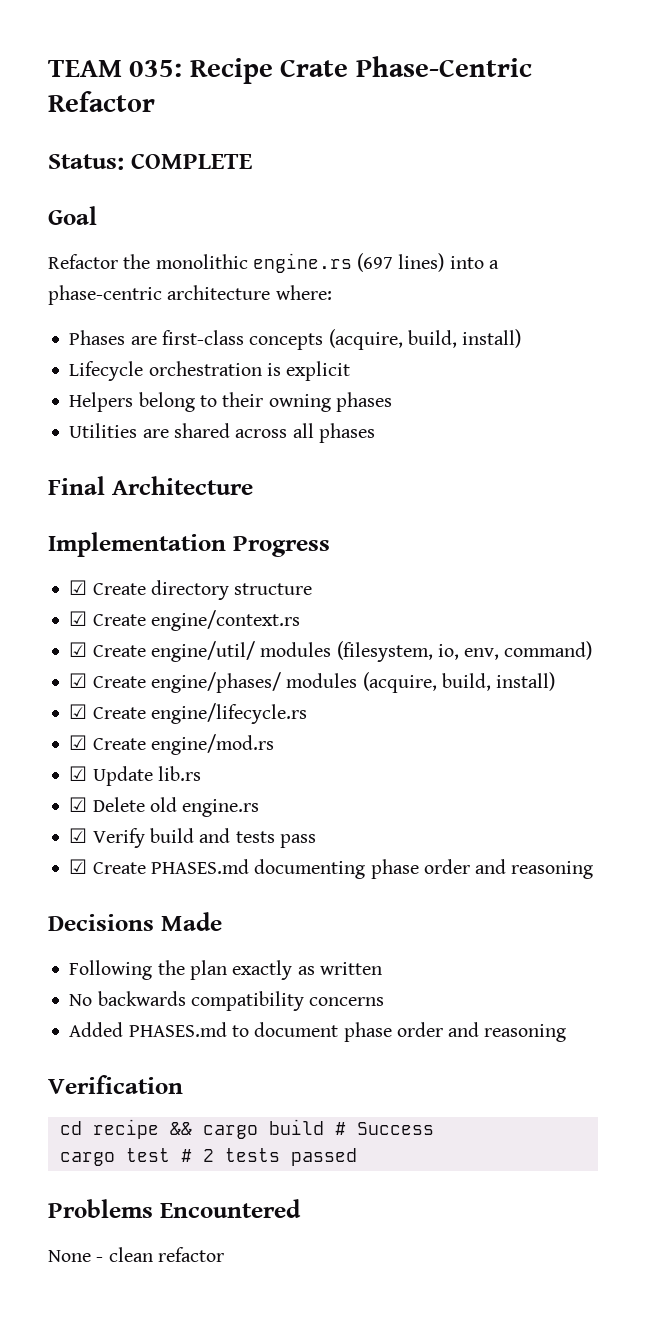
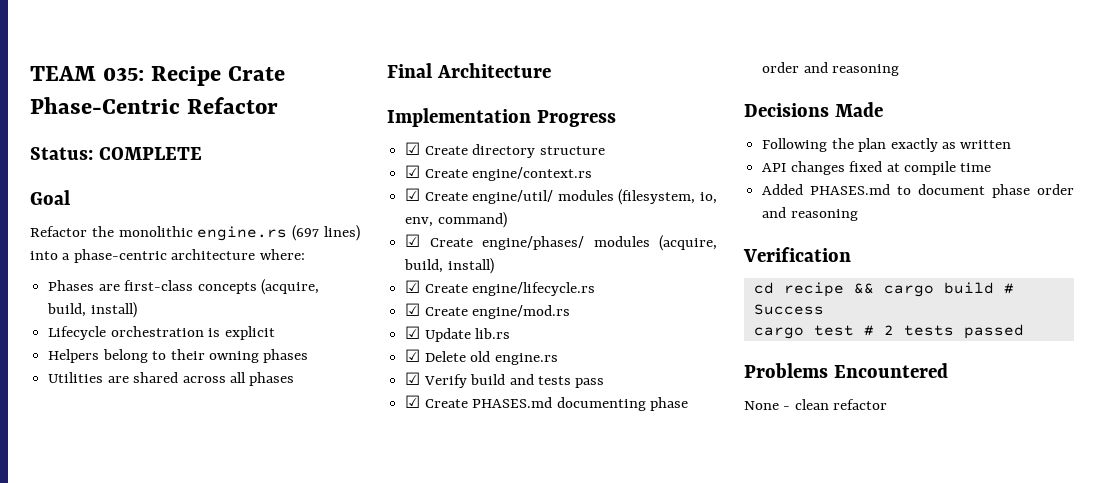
[69,991,385,1011] No backwards compatibility concerns -> [762,161,992,175] API changes fixed at compile time

